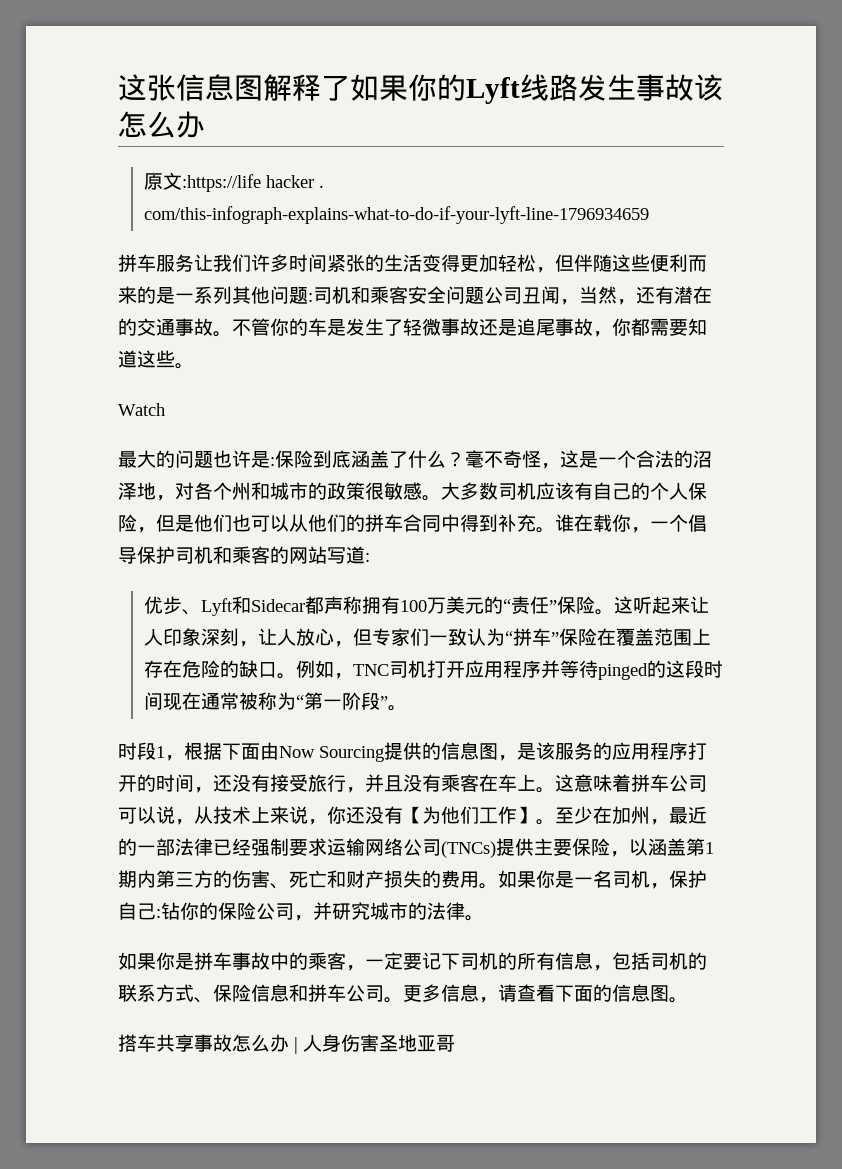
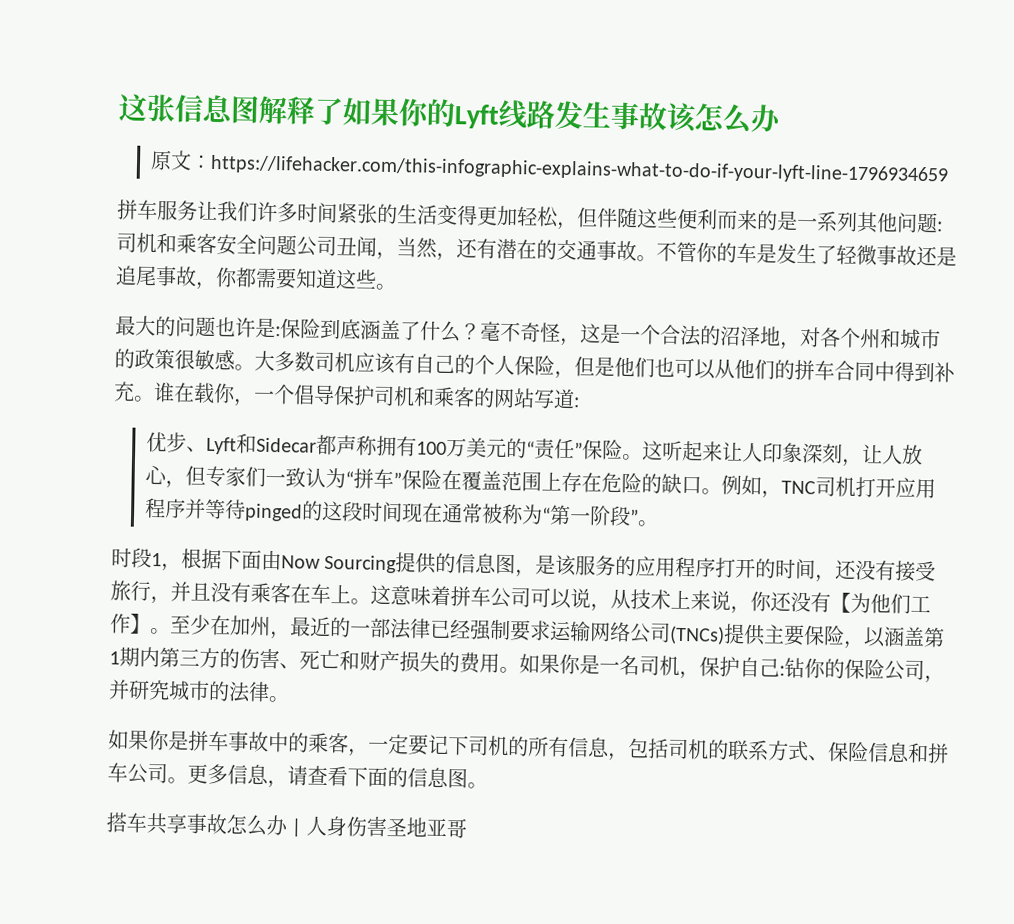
[181,174,324,192] [143,206,649,224] :https://life hacker . com/this-infograph-explains-what-to-do-if-your-lyft-line-1796934659 -> [190,154,950,185] ：https://lifehacker.com/this-infographic-explains-what-to-do-if-your-lyft-line-1796934659
[118,403,165,416] // Watch -> (396, 287) none

